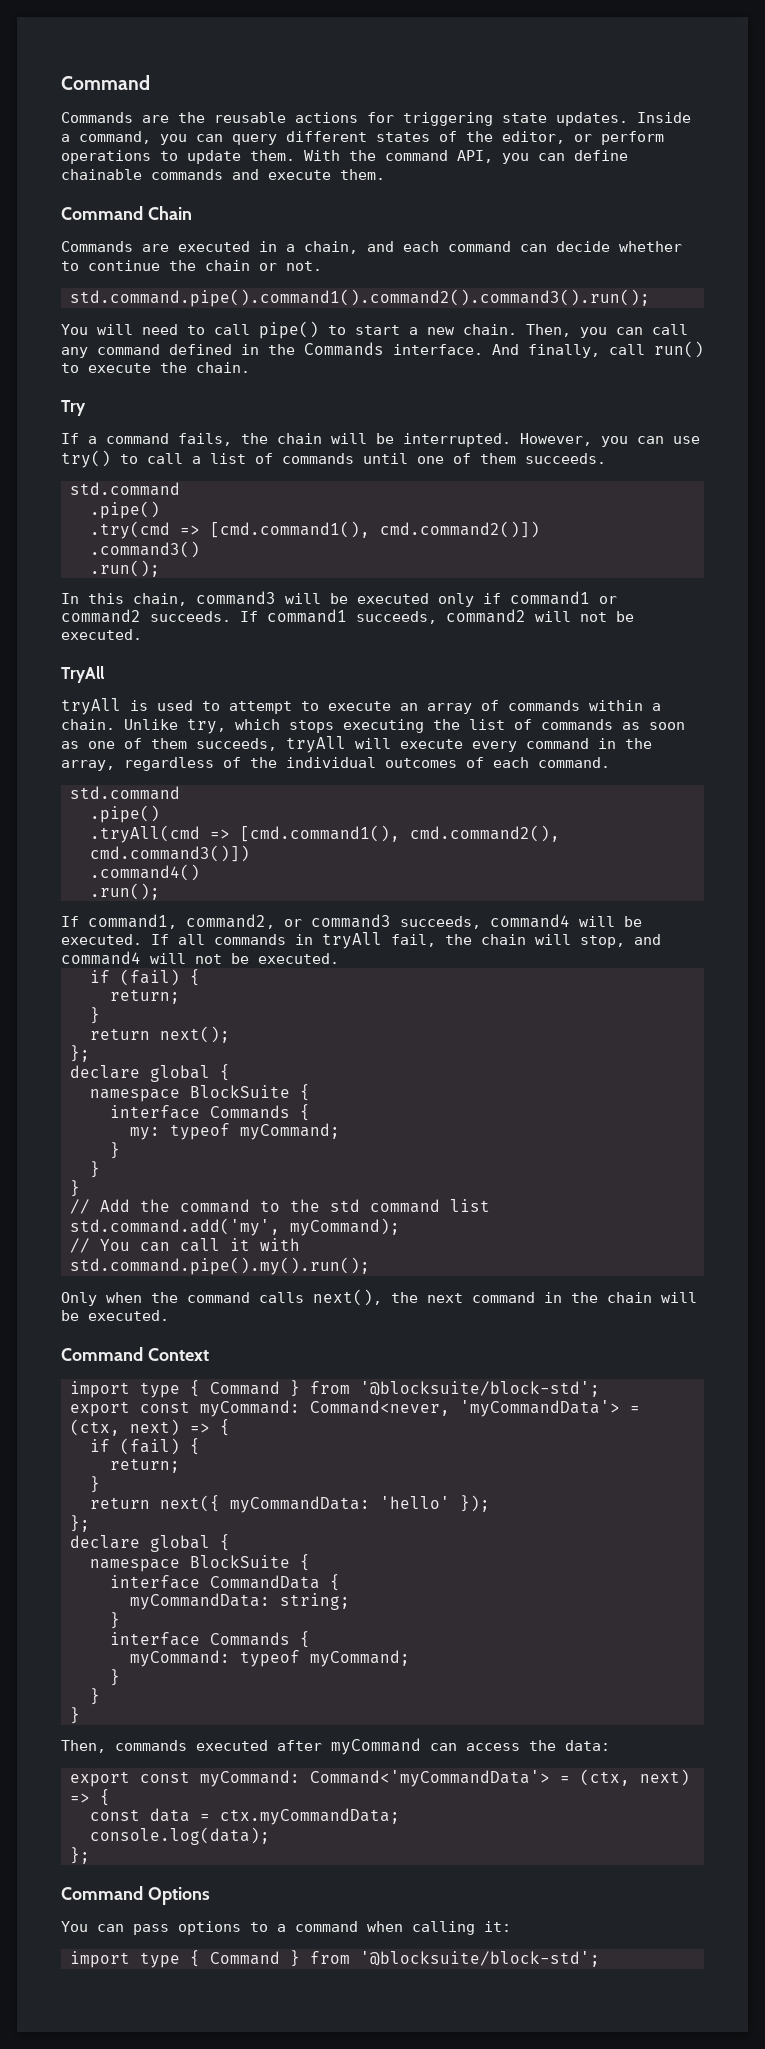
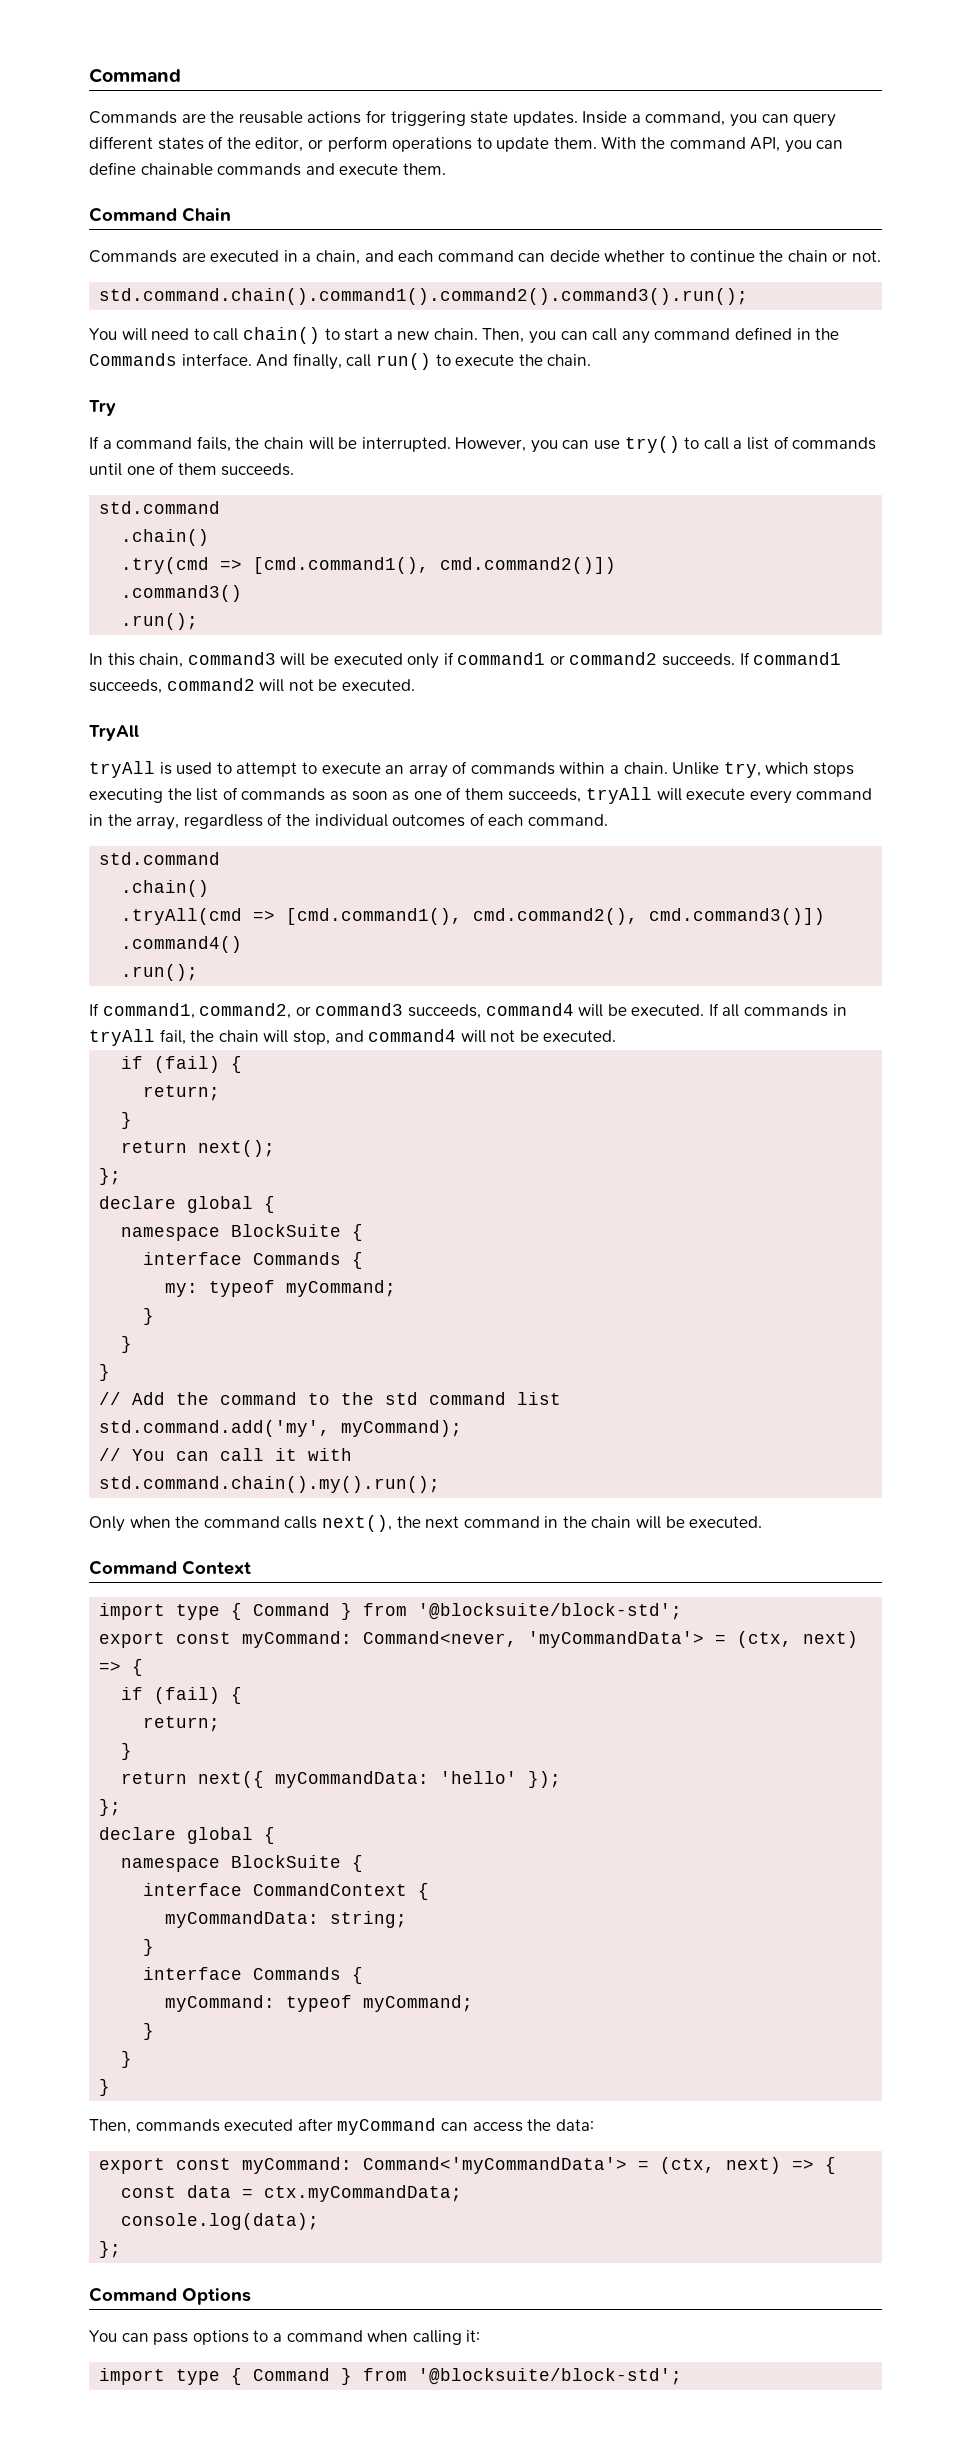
[70,289,650,307] std.command.pipe().command1().command2().command3().run(); -> [99,288,749,305] std.command.chain().command1().command2().command3().run();
[259,321,319,339] pipe() -> [242,327,320,344] chain()
[90,501,160,519] .pipe() -> [121,529,210,546] .chain()
[90,805,160,823] .pipe() -> [121,880,210,897] .chain()
[70,1257,370,1275] std.command.pipe().my().run(); -> [99,1476,441,1493] std.command.chain().my().run();
[210,1575,320,1589] CommandData -> [253,1883,408,1896] CommandContext

